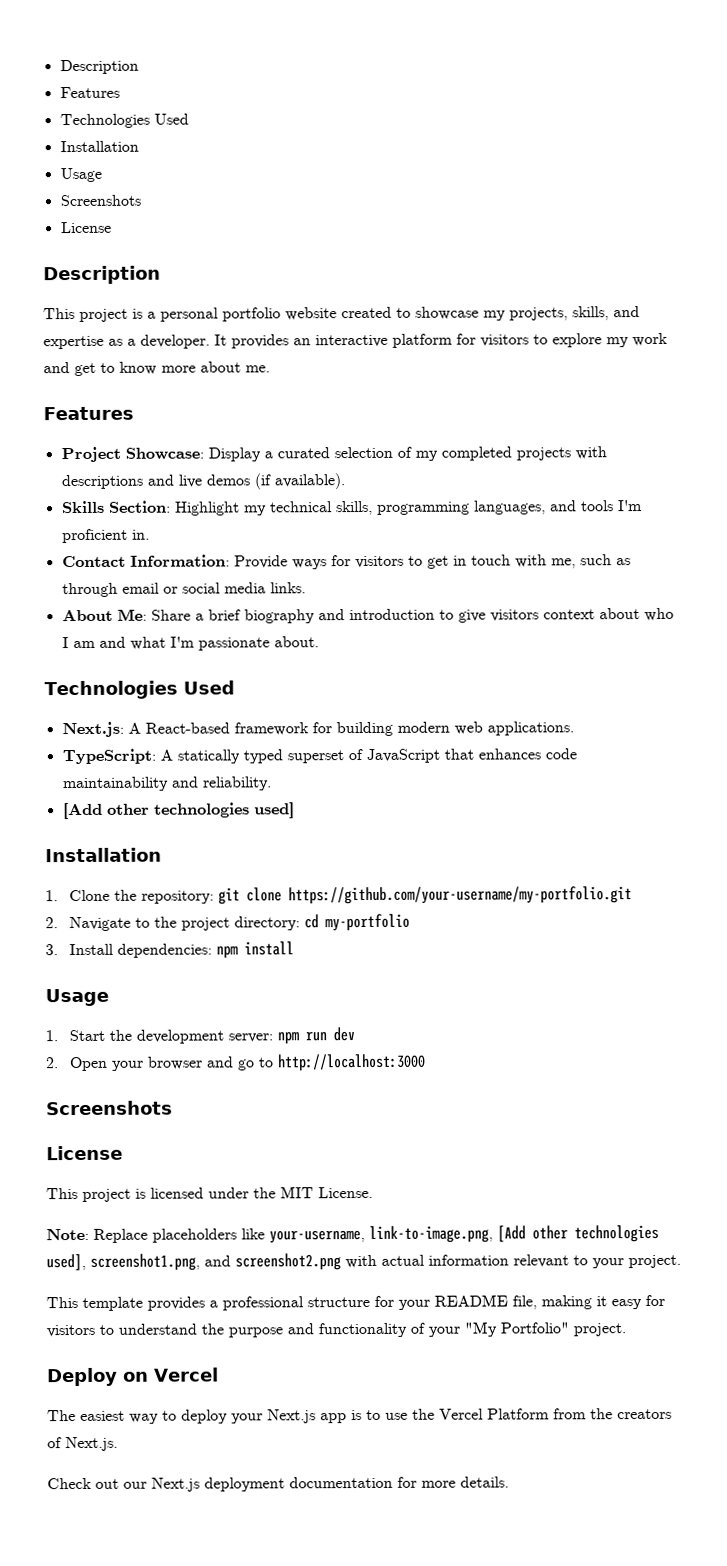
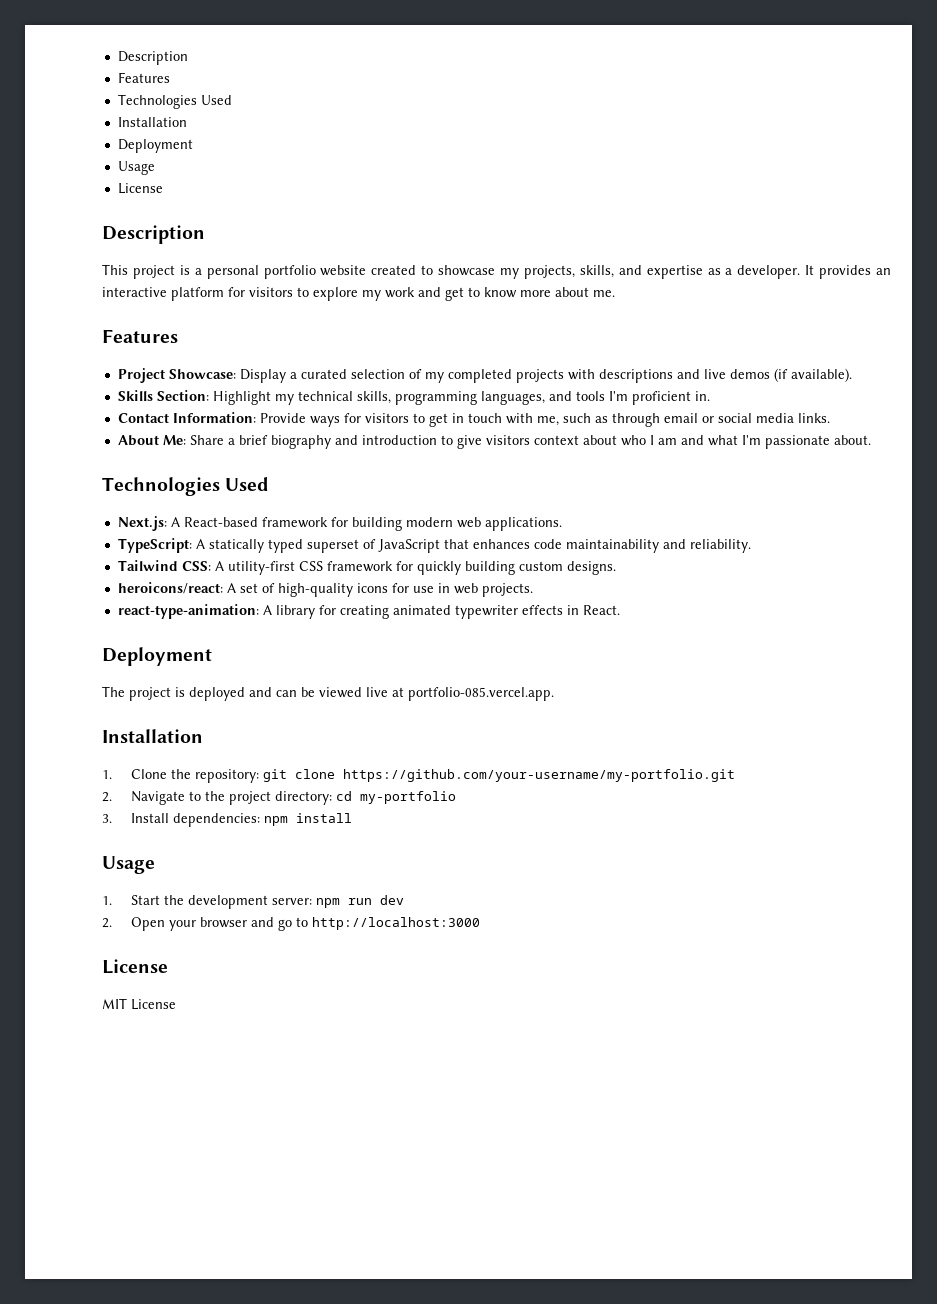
[59,167,102,183] [59,194,141,207] // Usage // Screenshots -> [117,139,193,153] [117,161,155,175] // Deployment // Usage
[62,802,295,820] [Add other technologies used] -> [117,560,616,575] [117,582,533,597] [117,604,620,619] [102,647,212,666] [102,686,554,701] Tailwind CSS: A utility-first CSS framework for quickly building custom designs. // heroicons/react: A set of high-quality icons for use in web projects. // react-type-animation: A library for creating animated typewriter effects in React. // Deployment // The project is deployed and can be viewed live at portfolio-085.vercel.app.
[46,1100,173,1116] [46,1145,123,1161] [46,1186,373,1202] [46,1224,659,1244] [46,1253,681,1272] [46,1294,665,1311] [46,1321,626,1338] [47,1367,219,1387] [47,1408,672,1424] [47,1436,118,1452] [47,1476,509,1492] // Screenshots // License // This project is licensed under the MIT License. // Note: Replace placeholders like your-username, link-to-image.png, [Add other technologies used], screenshot1.png, and screenshot2.png with actual information relevant to your project. // This template provides a professional structure for your README file, making it easy for visitors to understand the purpose and functionality of your "My Portfolio" project. // Deploy on Vercel // The easiest way to deploy your Next.js app is to use the Vercel Platform from the creators of Next.js. // Check out our Next.js deployment documentation for more details. -> [102,959,168,974] [102,998,176,1010] // License // MIT License

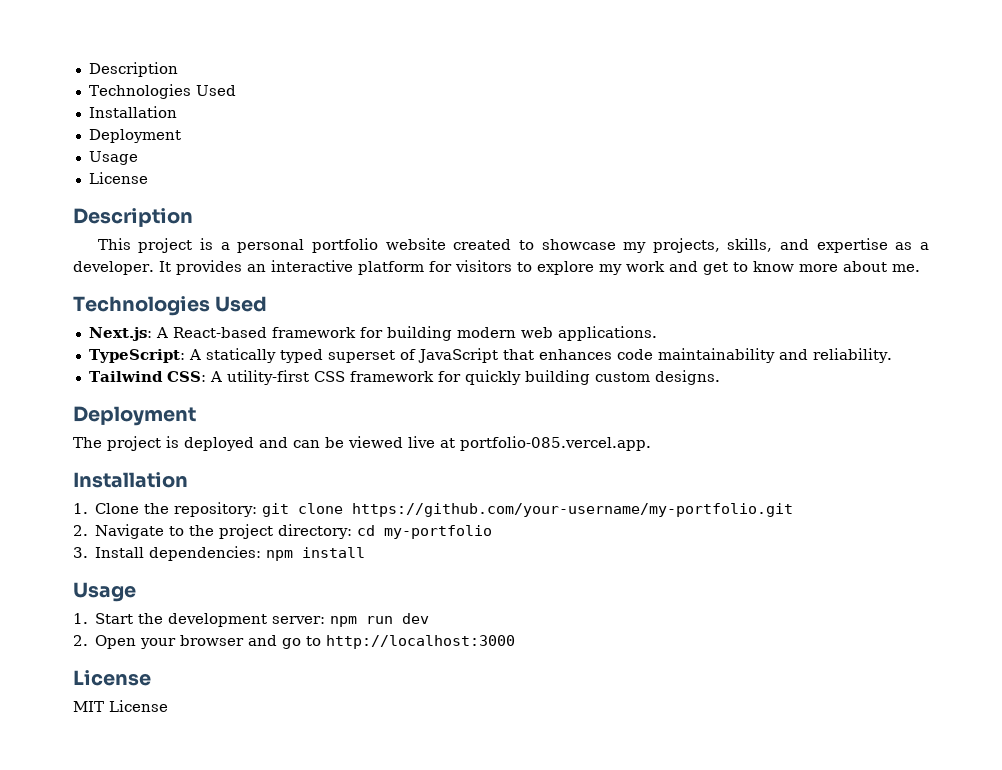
[117,51,188,65] [117,72,170,83] Description // Features -> [88,62,178,77] Description
[102,329,178,343] [117,368,852,383] [117,390,710,405] [117,412,830,427] [117,435,871,449] // Features // Project Showcase: Display a curated selection of my completed projects with descriptions and live demos (if available). // Skills Section: Highlight my technical skills, programming languages, and tools I'm proficient in. // Contact Information: Provide ways for visitors to get in touch with me, such as through email or social media links. // About Me: Share a brief biography and introduction to give visitors context about who I am and what I'm passionate about. -> (920, 268) none
[117,582,533,597] [117,604,620,619] // heroicons/react: A set of high-quality icons for use in web projects. // react-type-animation: A library for creating animated typewriter effects in React. -> (720, 377) none

